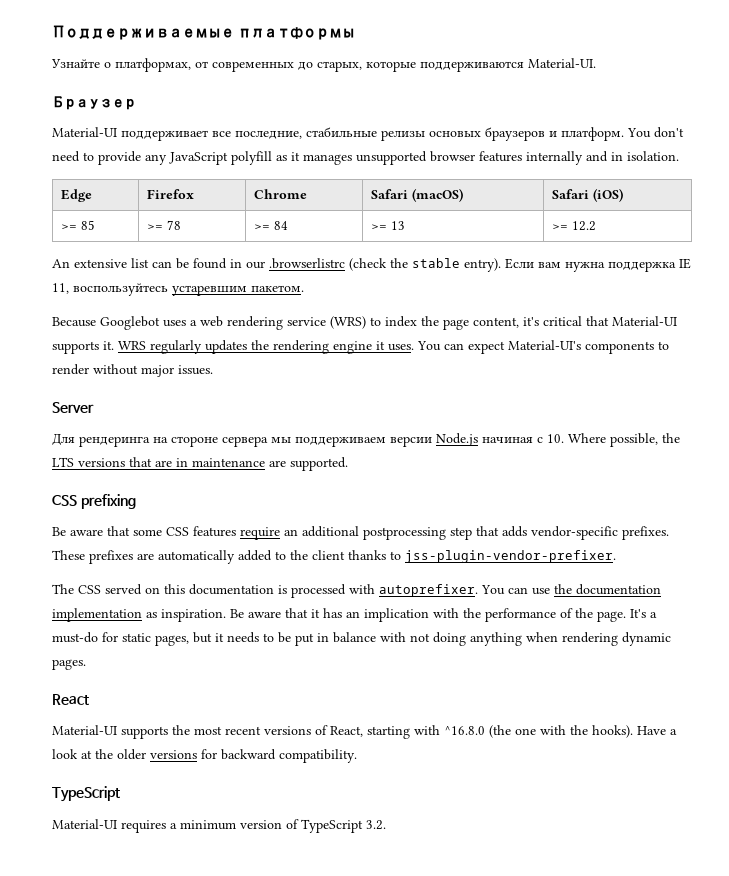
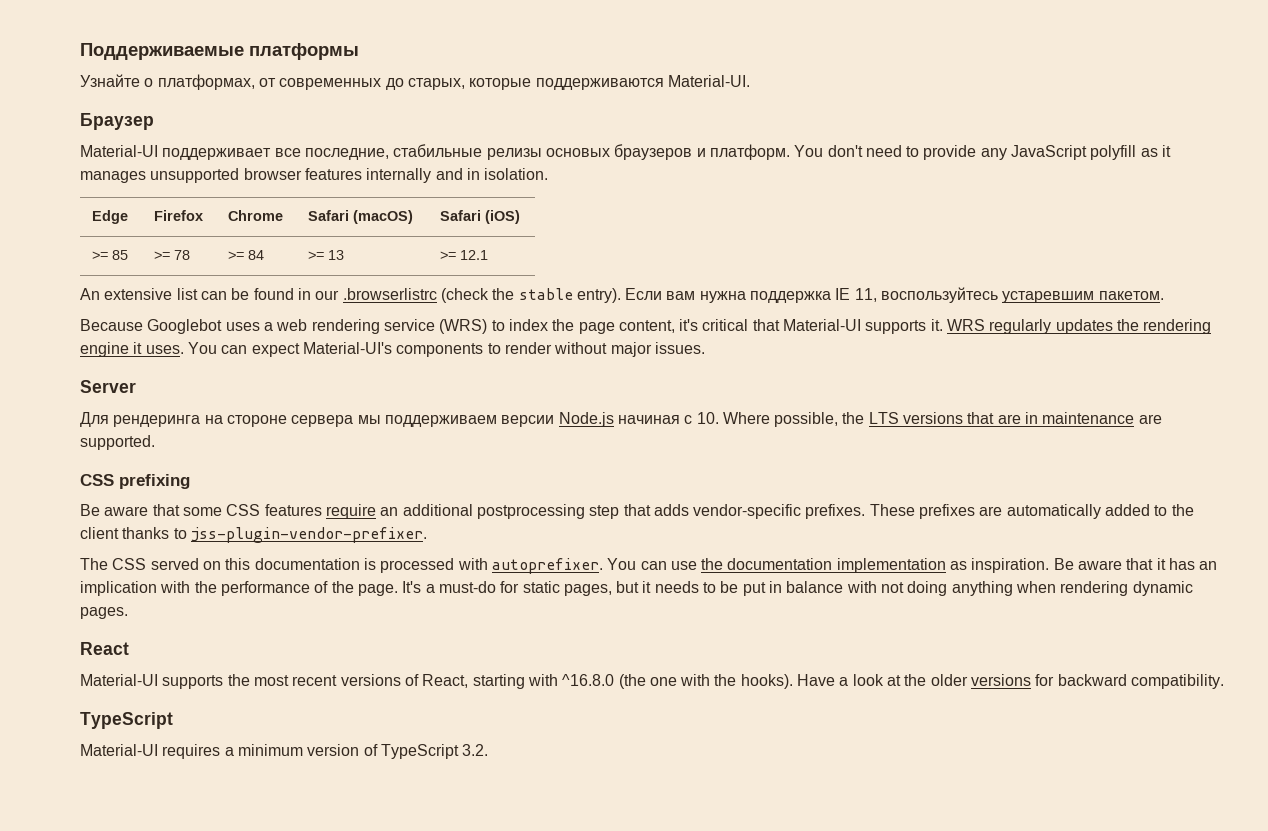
[571,221,596,231] 12.2 -> [460,250,489,260] 12.1

